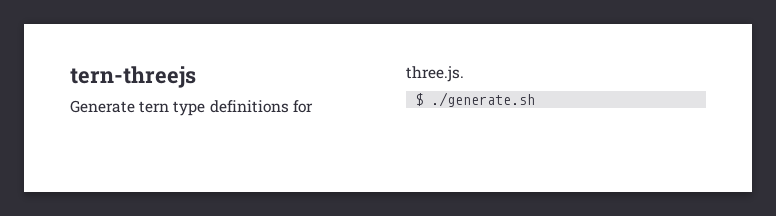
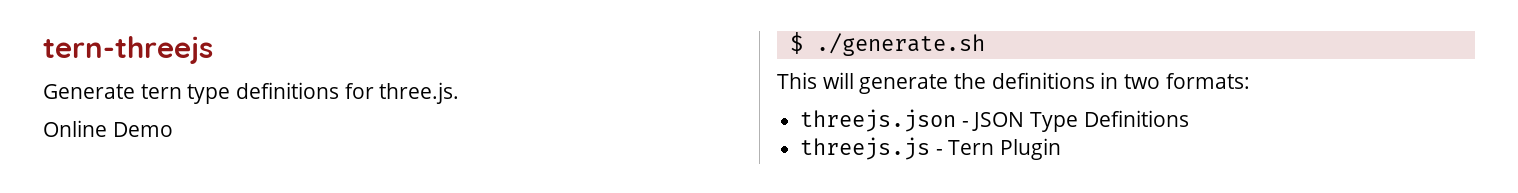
(464, 74) none -> [43,120,173,137] // Online Demo
(536, 99) none -> [777,72,1250,94] [800,109,1189,132] [800,137,1062,160] // This will generate the definitions in two formats: // threejs.json - JSON Type Definitions // threejs.js - Tern Plugin

